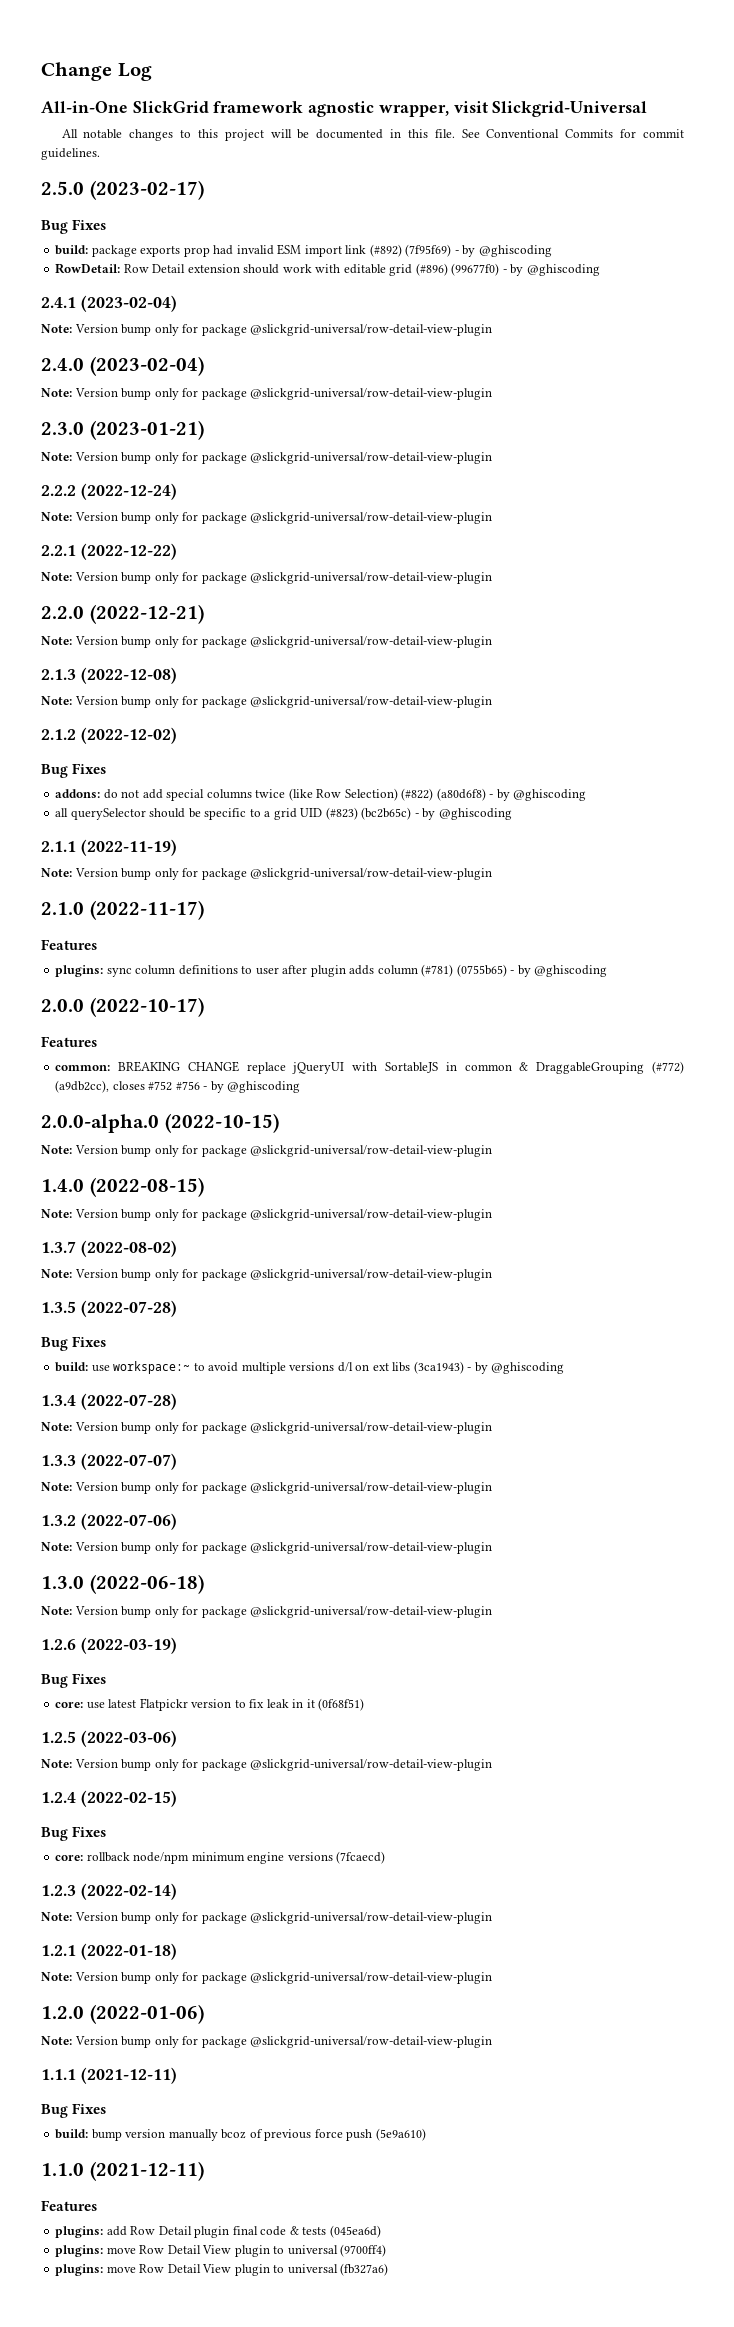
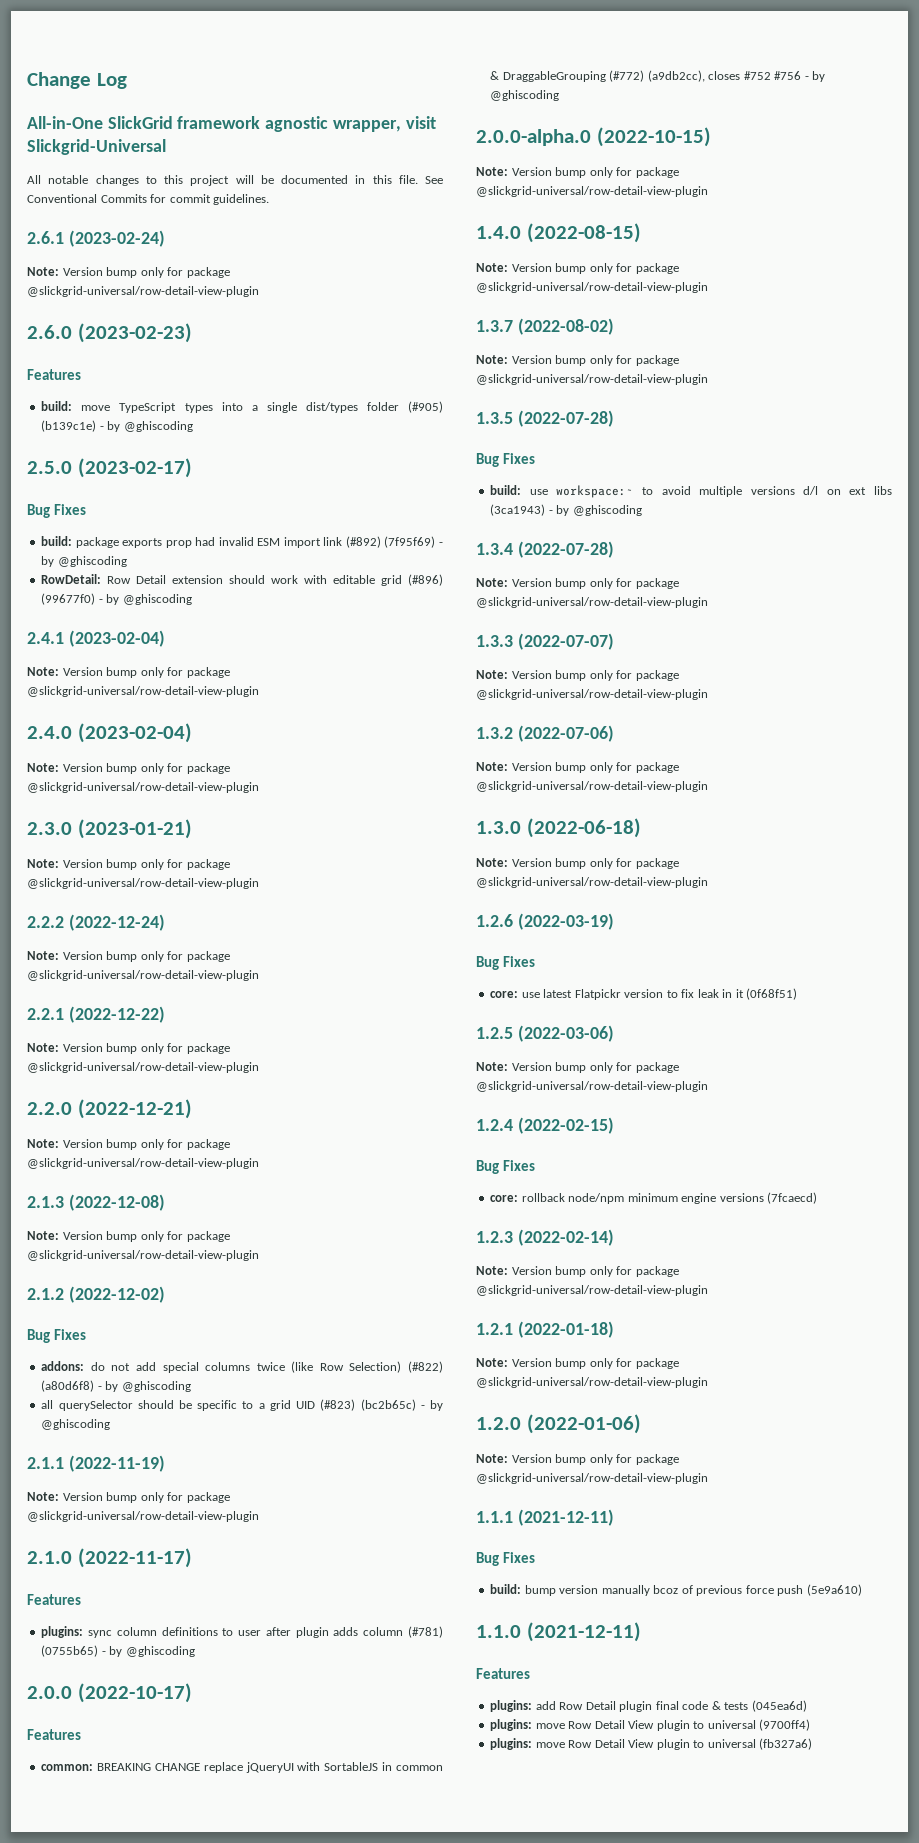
(100, 154) none -> [27,230,165,247] [27,267,230,278] [27,286,259,297] [27,323,192,343] [27,369,81,380] [41,401,444,413] [41,420,193,432] // 2.6.1 (2023-02-24) // Note: Version bump only for package @slickgrid-universal/row-detail-view-plugin // 2.6.0 (2023-02-23) // Features // build: move TypeScript types into a single dist/types folder (#905) (b139c1e) - by @ghiscoding

